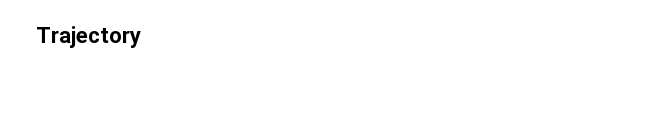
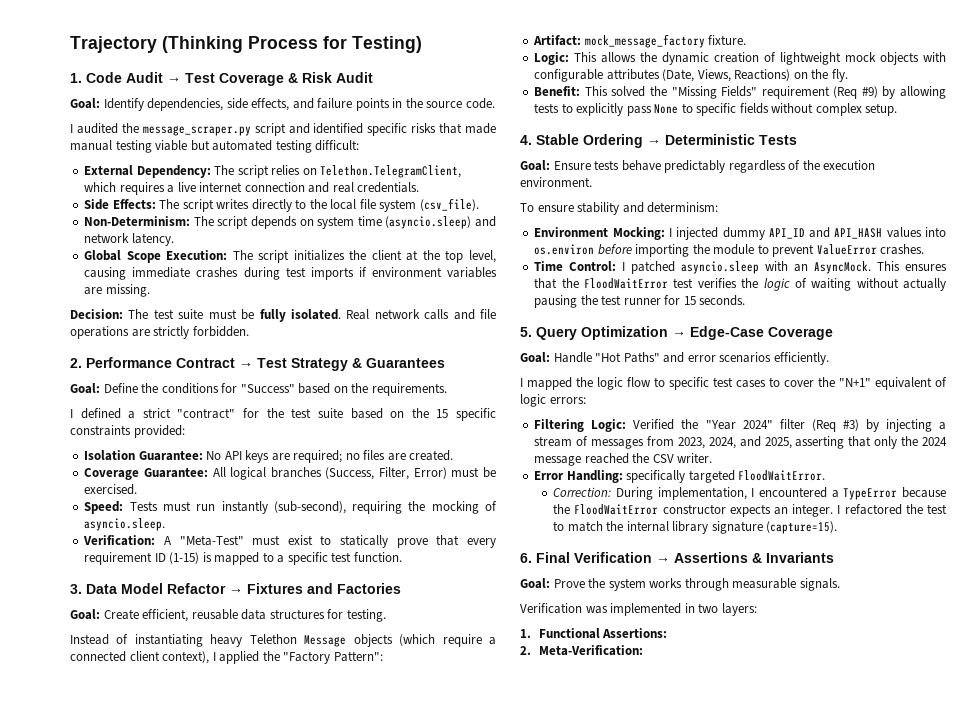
(141, 37) none -> [162,36,422,53] [70,72,373,86] [70,98,495,111] [70,123,496,136] [70,140,360,153] [84,165,462,178] [84,182,420,195] [84,198,479,212] [84,216,496,229] [84,233,174,246] [84,250,496,263] [84,267,497,280] [84,284,150,297] [70,309,497,322] [70,326,249,339] [70,357,445,371] [70,383,447,396] [70,408,497,421] [70,425,185,438] [84,450,454,463] [84,467,496,480] [84,484,138,495] [84,501,497,514] [84,518,166,531] [83,535,496,548] [84,552,402,565] [70,583,401,594] [70,609,386,622] [70,634,497,647] [70,651,383,664] [533,34,747,48] [534,52,946,65] [534,69,848,82] [534,86,946,99] [534,103,898,116] [520,134,797,148] [520,160,876,173] [520,177,592,187] [520,202,719,215] [534,227,947,240] [534,244,925,257] [534,261,948,274] [534,278,946,291] [534,295,746,308] [520,326,833,340] [520,352,829,365] [520,377,947,390] [520,394,586,407] [534,419,946,432] [534,436,947,449] [534,453,713,466] [534,470,826,483] [553,487,946,500] [553,504,947,517] [553,521,838,534] [520,552,834,563] [520,578,840,591] [520,603,757,616] [520,628,668,639] [520,645,643,656] (Thinking Process for Testing) // 1. Code Audit → Test Coverage & Risk Audit // Goal: Identify dependencies, side effects, and failure points in the source code. // I audited the message_scraper.py script and identified specific risks that made manual testing viable but automated testing difficult: // External Dependency: The script relies on Telethon.TelegramClient, which requires a live internet connection and real credentials. // Side Effects: The script writes directly to the local file system (csv_file). // Non-Determinism: The script depends on system time (asyncio.sleep) and network latency. // Global Scope Execution: The script initializes the client at the top level, causing immediate crashes during test imports if environment variables are missing. // Decision: The test suite must be fully isolated. Real network calls and file operations are strictly forbidden. // 2. Performance Contract → Test Strategy & Guarantees // Goal: Define the conditions for "Success" based on the requirements. // I defined a strict "contract" for the test suite based on the 15 specific constraints provided: // Isolation Guarantee: No API keys are required; no files are created. // Coverage Guarantee: All logical branches (Success, Filter, Error) must be exercised. // Speed: Tests must run instantly (sub-second), requiring the mocking of asyncio.sleep. // Verification: A "Meta-Test" must exist to statically prove that every requirement ID (1-15) is mapped to a specific test function. // 3. Data Model Refactor → Fixtures and Factories // Goal: Create efficient, reusable data structures for testing. // Instead of instantiating heavy Telethon Message objects (which require a connected client context), I applied the "Factory Pattern": // Artifact: mock_message_factory fixture. // Logic: This allows the dynamic creation of lightweight mock objects with configurable attributes (Date, Views, Reactions) on the fly. // Benefit: This solved the "Missing Fields" requirement (Req #9) by allowing tests to explicitly pass None to specific fields without complex setup. // 4. Stable Ordering → Deterministic Tests // Goal: Ensure tests behave predictably regardless of the execution environment. // To ensure stability and determinism: // Environment Mocking: I injected dummy API_ID and API_HASH values into os.environ before importing the module to prevent ValueError crashes. // Time Control: I patched asyncio.sleep with an AsyncMock. This ensures that the FloodWaitError test verifies the logic of waiting without actually pausing the test runner for 15 seconds. // 5. Query Optimization → Edge-Case Coverage // Goal: Handle "Hot Paths" and error scenarios efficiently. // I mapped the logic flow to specific test cases to cover the "N+1" equivalent of logic errors: // Filtering Logic: Verified the "Year 2024" filter (Req #3) by injecting a stream of messages from 2023, 2024, and 2025, asserting that only the 2024 message reached the CSV writer. // Error Handling: specifically targeted FloodWaitError. // Correction: During implementation, I encountered a TypeError because the FloodWaitError constructor expects an integer. I refactored the test to match the internal library signature (capture=15). // 6. Final Verification → Assertions & Invariants // Goal: Prove the system works through measurable signals. // Verification was implemented in two layers: // 1. Functional Assertions: // 2. Meta-Verification:

